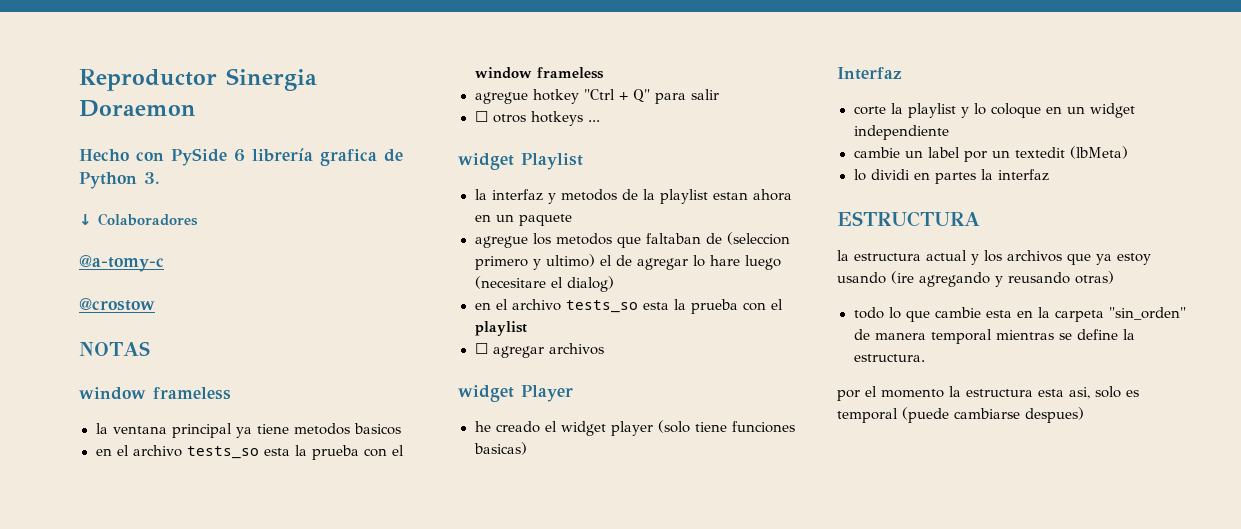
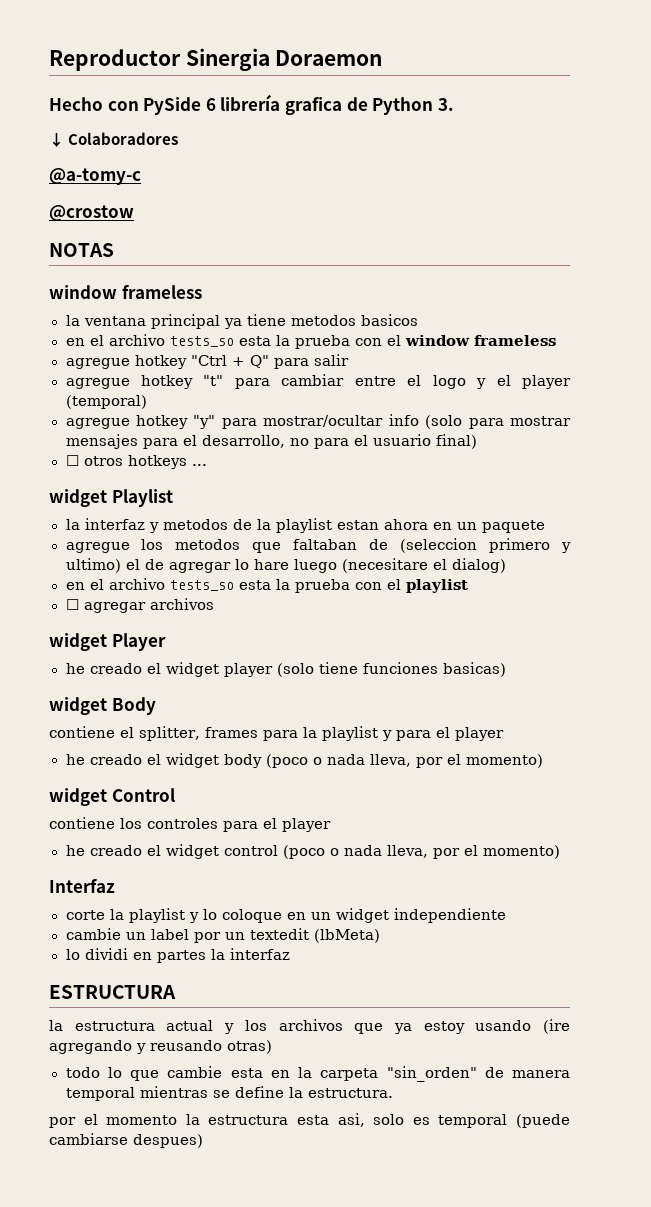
(719, 94) none -> [65,374,571,389] [65,395,147,409] [65,414,571,429] [65,434,477,449] // agregue hotkey "t" para cambiar entre el logo y el player (temporal) // agregue hotkey "y" para mostrar/ocultar info (solo para mostrar mensajes para el desarrollo, no para el usuario final)
(527, 448) none -> [49,697,156,715] [49,726,504,741] [65,753,543,768] [49,788,175,806] [49,817,331,832] [65,844,560,859] // widget Body // contiene el splitter, frames para la playlist y para el player // he creado el widget body (poco o nada lleva, por el momento) // widget Control // contiene los controles para el player // he creado el widget control (poco o nada lleva, por el momento)

